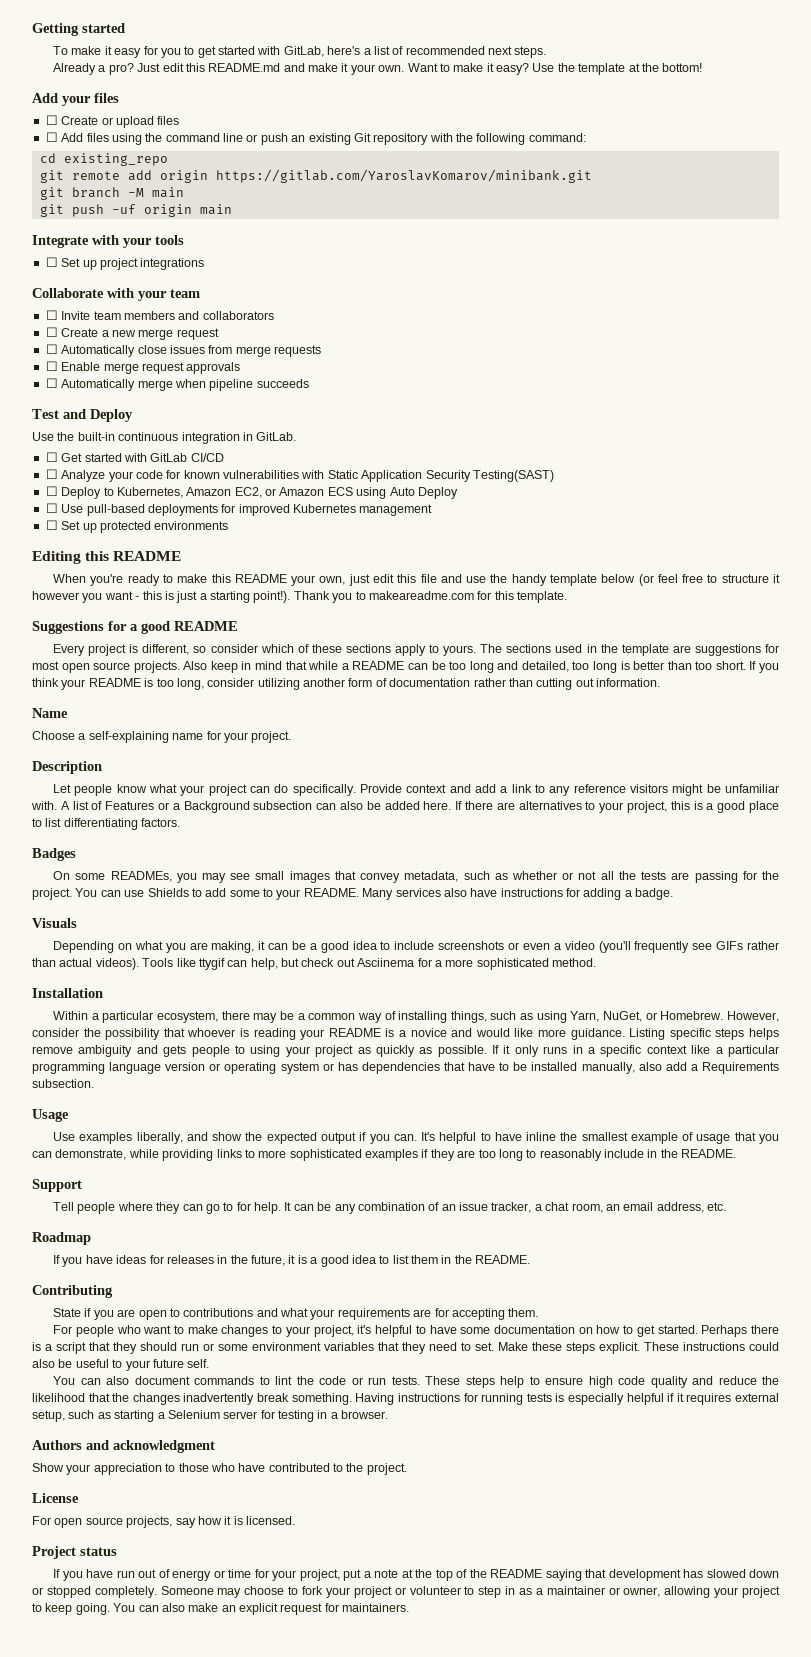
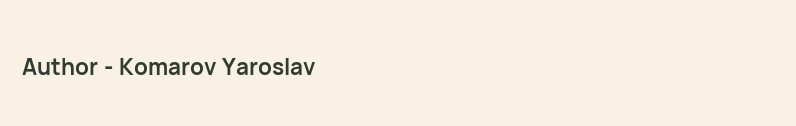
[32,23,125,36] [53,46,547,58] [53,63,703,75] [32,93,119,106] [45,115,180,128] [45,132,586,145] [39,153,168,166] [39,169,592,183] [39,187,184,200] [39,204,232,217] [32,235,184,248] [45,257,205,270] [32,288,200,301] [45,310,274,320] [45,327,219,340] [45,344,321,357] [45,361,241,374] [45,378,309,391] [32,409,133,422] [32,432,297,444] [45,452,224,462] [45,469,554,482] [45,486,458,499] [45,503,433,516] [45,520,229,533] [32,551,182,564] [53,574,781,586] [32,591,567,603] [32,621,238,634] [53,644,779,656] [32,661,780,673] [32,678,660,690] [32,708,68,718] [32,731,292,743] [32,761,102,774] [53,784,780,796] [31,801,779,813] [32,818,181,830] [32,848,76,861] [53,871,779,883] [32,888,674,900] [32,918,77,928] [53,941,780,953] [32,958,596,970] [32,988,103,998] [53,1011,779,1023] [32,1028,780,1040] [32,1045,780,1057] [32,1062,779,1074] [32,1079,94,1088] [32,1109,69,1122] [53,1132,779,1144] [32,1149,737,1161] [32,1179,82,1192] [53,1202,727,1214] [32,1232,91,1245] [53,1255,531,1267] [32,1285,113,1298] [53,1308,539,1320] [53,1325,779,1337] [32,1342,779,1354] [32,1359,210,1371] [53,1376,779,1388] [32,1393,779,1405] [32,1410,389,1422] [32,1440,215,1453] [32,1463,407,1475] [32,1493,79,1503] [32,1516,295,1528] [32,1546,117,1559] [53,1569,779,1581] [32,1586,781,1598] [32,1603,410,1615] Getting started // To make it easy for you to get started with GitLab, here's a list of recommended next steps. // Already a pro? Just edit this README.md and make it your own. Want to make it easy? Use the template at the bottom! // Add your files // ☐ Create or upload files // ☐ Add files using the command line or push an existing Git repository with the following command: // cd existing_repo // git remote add origin https://gitlab.com/YaroslavKomarov/minibank.git // git branch -M main // git push -uf origin main // Integrate with your tools // ☐ Set up project integrations // Collaborate with your team // ☐ Invite team members and collaborators // ☐ Create a new merge request // ☐ Automatically close issues from merge requests // ☐ Enable merge request approvals // ☐ Automatically merge when pipeline succeeds // Test and Deploy // Use the built-in continuous integration in GitLab. // ☐ Get started with GitLab CI/CD // ☐ Analyze your code for known vulnerabilities with Static Application Security Testing(SAST) // ☐ Deploy to Kubernetes, Amazon EC2, or Amazon ECS using Auto Deploy // ☐ Use pull-based deployments for improved Kubernetes management // ☐ Set up protected environments // Editing this README // When you're ready to make this README your own, just edit this file and use the handy template below (or feel free to structure it however you want - this is just a starting point!). Thank you to makeareadme.com for this template. // Suggestions for a good README // Every project is different, so consider which of these sections apply to yours. The sections used in the template are suggestions for most open source projects. Also keep in mind that while a README can be too long and detailed, too long is better than too short. If you think your README is too long, consider utilizing another form of documentation rather than cutting out information. // Name // Choose a self-explaining name for your project. // Description // Let people know what your project can do specifically. Provide context and add a link to any reference visitors might be unfamiliar with. A list of Features or a Background subsection can also be added here. If there are alternatives to your project, this is a good place to list differentiating factors. // Badges // On some READMEs, you may see small images that convey metadata, such as whether or not all the tests are passing for the project. You can use Shields to add some to your README. Many services also have instructions for adding a badge. // Visuals // Depending on what you are making, it can be a good idea to include screenshots or even a video (you'll frequently see GIFs rather than actual videos). Tools like ttygif can help, but check out Asciinema for a more sophisticated method. // Installation // Within a particular ecosystem, there may be a common way of installing things, such as using Yarn, NuGet, or Homebrew. However, consider the possibility that whoever is reading your README is a novice and would like more guidance. Listing specific steps helps remove ambiguity and gets people to using your project as quickly as possible. If it only runs in a specific context like a particular programming language version or operating system or has dependencies that have to be installed manually, also add a Requirements subsection. // Usage // Use examples liberally, and show the expected output if you can. It's helpful to have inline the smallest example of usage that you can demonstrate, while providing links to more sophisticated examples if they are too long to reasonably include in the README. // Support // Tell people where they can go to for help. It can be any combination of an issue tracker, a chat room, an email address, etc. // Roadmap // If you have ideas for releases in the future, it is a good idea to list them in the README. // Contributing // State if you are open to contributions and what your requirements are for accepting them. // For people who want to make changes to your project, it's helpful to have some documentation on how to get started. Perhaps there is a script that they should run or some environment variables that they need to set. Make these steps explicit. These instructions could also be useful to your future self. // You can also document commands to lint the code or run tests. These steps help to ensure high code quality and reduce the likelihood that the changes inadvertently break something. Having instructions for running tests is especially helpful if it requires external setup, such as starting a Selenium server for testing in a browser. // Authors and acknowledgment // Show your appreciation to those who have contributed to the project. // License // For open source projects, say how it is licensed. // Project status // If you have run out of energy or time for your project, put a note at the top of the README saying that development has slowed down or stopped completely. Someone may choose to fork your project or volunteer to step in as a maintainer or owner, allowing your project to keep going. You can also make an explicit request for maintainers. -> [22,58,316,75] Author - Komarov Yaroslav

